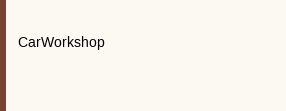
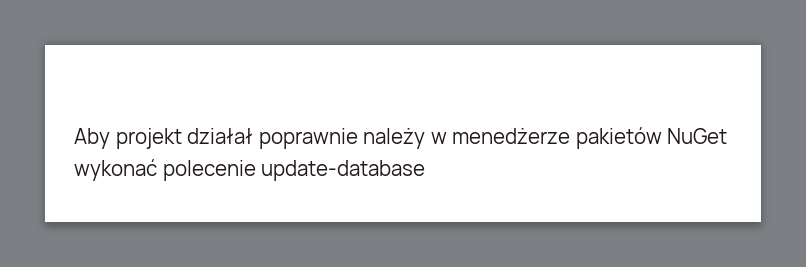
[18,36,105,50] CarWorkshop -> [74,127,728,149] [74,159,426,181] Aby projekt działał poprawnie należy w menedżerze pakietów NuGet wykonać polecenie update-database

